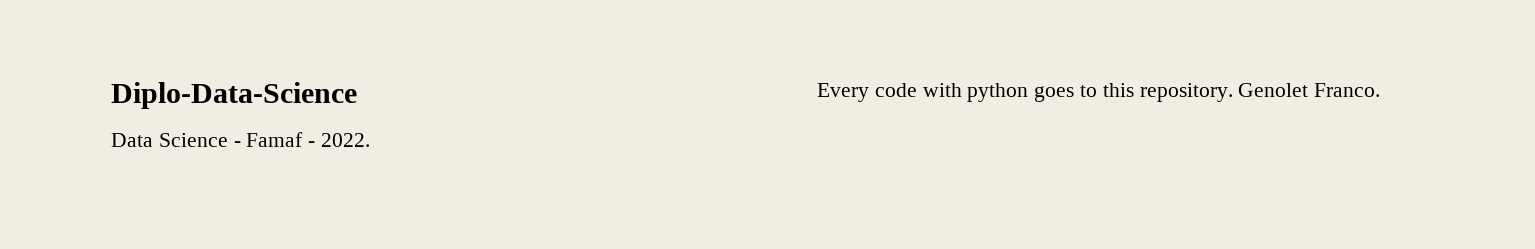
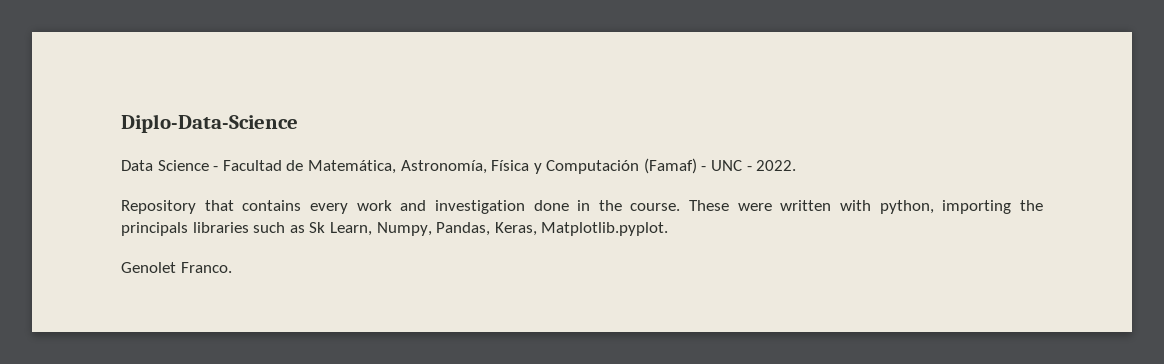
[246,132,371,147] [817,83,1233,102] Famaf - 2022. // Every code with python goes to this repository. -> [222,158,797,174] [121,200,1043,214] [121,222,669,236] Facultad de Matemática, Astronomía, Física y Computación (Famaf) - UNC - 2022. // Repository that contains every work and investigation done in the course. These were written with python, importing the principals libraries such as Sk Learn, Numpy, Pandas, Keras, Matplotlib.pyplot. //

